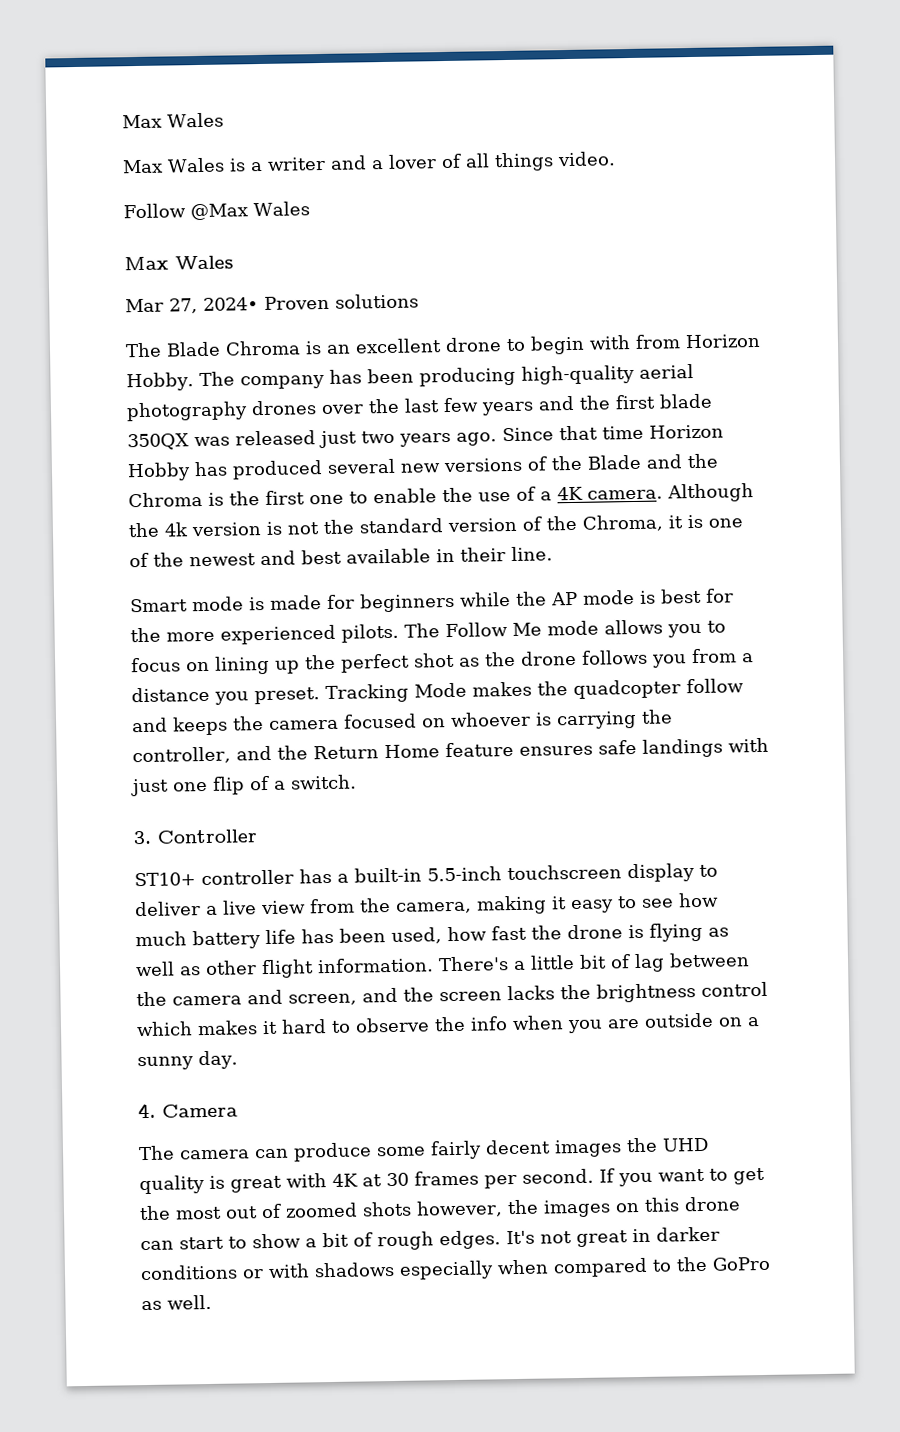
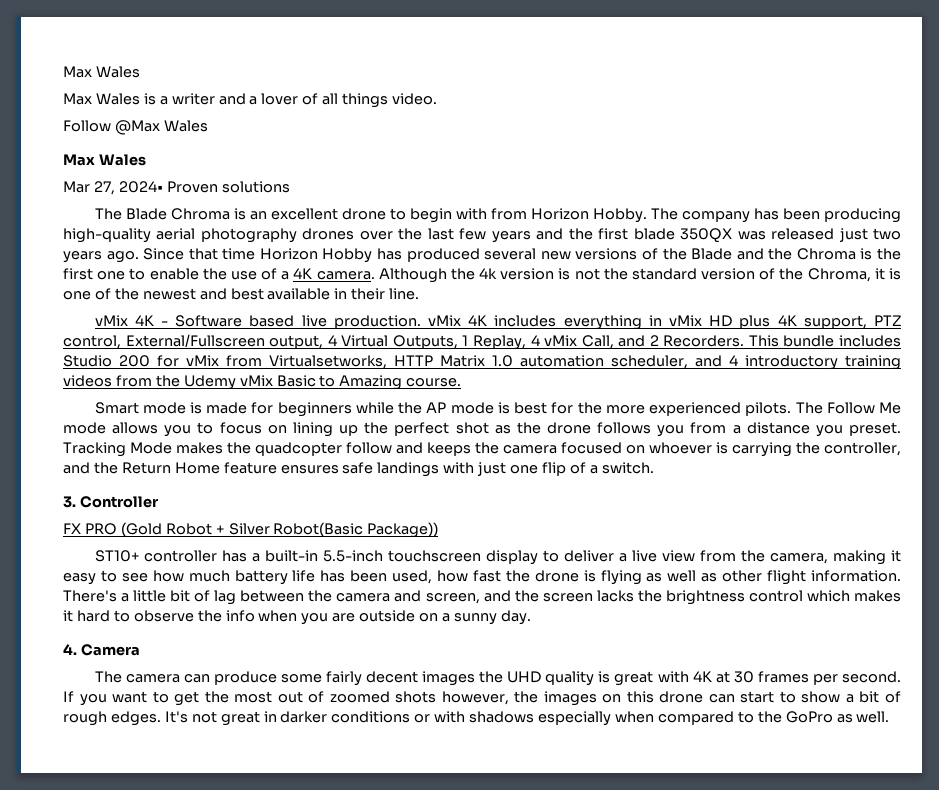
(553, 553) none -> [94,315,901,330] [63,334,901,350] [63,355,901,370] [63,375,462,390] // vMix 4K - Software based live production. vMix 4K includes everything in vMix HD plus 4K support, PTZ control, External/Fullscreen output, 4 Virtual Outputs, 1 Replay, 4 vMix Call, and 2 Recorders. This bundle includes Studio 200 for vMix from Virtualsetworks, HTTP Matrix 1.0 automation scheduler, and 4 introductory training videos from the Udemy vMix Basic to Amazing course.
(258, 836) none -> [63,522,439,538] // FX PRO (Gold Robot + Silver Robot(Basic Package))

